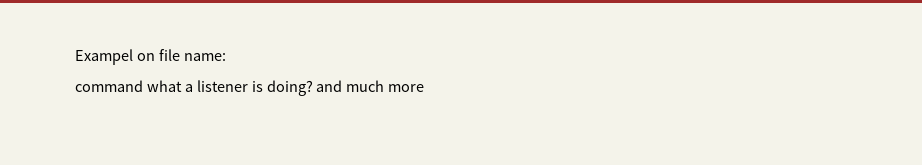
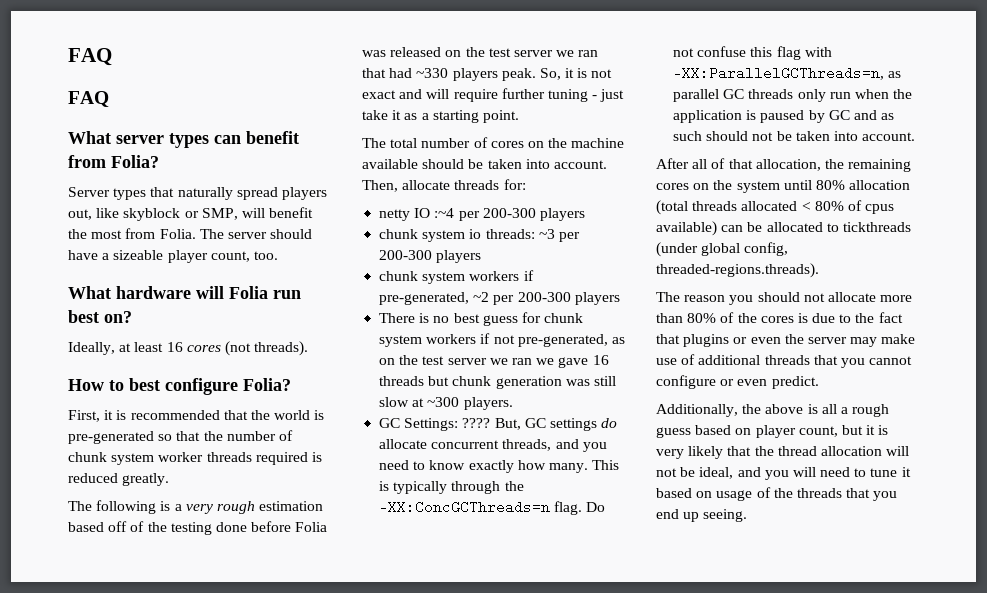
[75,49,226,65] [75,80,425,96] Exampel on file name: // command what a listener is doing? and much more -> [68,48,112,66] [68,91,109,107] [68,131,299,148] [68,155,159,168] [68,187,327,200] [68,207,314,221] [68,228,313,239] [68,250,278,263] [68,286,301,299] [68,310,132,323] [68,341,309,356] [68,378,291,395] [68,410,325,422] [68,430,293,444] [68,452,322,465] [68,473,170,486] [68,500,324,514] [68,521,328,535] [362,47,599,57] [362,68,613,81] [362,88,625,102] [362,110,519,123] [362,137,625,148] [362,159,607,169] [362,179,526,192] [379,208,585,221] [379,229,580,242] [379,250,482,263] [379,270,534,284] [379,292,620,305] [379,312,584,326] [379,333,625,347] [379,355,609,368] [379,376,616,389] [379,397,513,410] [379,418,618,431] [379,439,607,452] [379,460,620,473] [379,481,524,494] [379,500,606,515] [673,46,832,60] [673,66,902,80] [673,89,913,102] [673,110,895,123] [673,131,916,141] [656,158,912,172] [656,180,911,193] [656,200,895,215] [656,221,911,236] [656,242,789,257] [656,263,819,278] [656,292,913,305] [656,312,903,323] [656,334,916,347] [656,354,913,368] [656,375,819,389] [656,404,890,417] [656,425,889,438] [656,446,910,459] [656,467,911,480] [656,487,898,501] [656,509,748,522] FAQ // FAQ // What server types can benefit from Folia? // Server types that naturally spread players out, like skyblock or SMP, will benefit the most from Folia. The server should have a sizeable player count, too. // What hardware will Folia run best on? // Ideally, at least 16 cores (not threads). // How to best configure Folia? // First, it is recommended that the world is pre-generated so that the number of chunk system worker threads required is reduced greatly. // The following is a very rough estimation based off of the testing done before Folia was released on the test server we ran that had ~330 players peak. So, it is not exact and will require further tuning - just take it as a starting point. // The total number of cores on the machine available should be taken into account. Then, allocate threads for: // netty IO :~4 per 200-300 players // chunk system io threads: ~3 per 200-300 players // chunk system workers if pre-generated, ~2 per 200-300 players // There is no best guess for chunk system workers if not pre-generated, as on the test server we ran we gave 16 threads but chunk generation was still slow at ~300 players. // GC Settings: ???? But, GC settings do allocate concurrent threads, and you need to know exactly how many. This is typically through the -XX:ConcGCThreads=n flag. Do not confuse this flag with -XX:ParallelGCThreads=n, as parallel GC threads only run when the application is paused by GC and as such should not be taken into account. // After all of that allocation, the remaining cores on the system until 80% allocation (total threads allocated < 80% of cpus available) can be allocated to tickthreads (under global config, threaded-regions.threads). // The reason you should not allocate more than 80% of the cores is due to the fact that plugins or even the server may make use of additional threads that you cannot configure or even predict. // Additionally, the above is all a rough guess based on player count, but it is very likely that the thread allocation will not be ideal, and you will need to tune it based on usage of the threads that you end up seeing.

